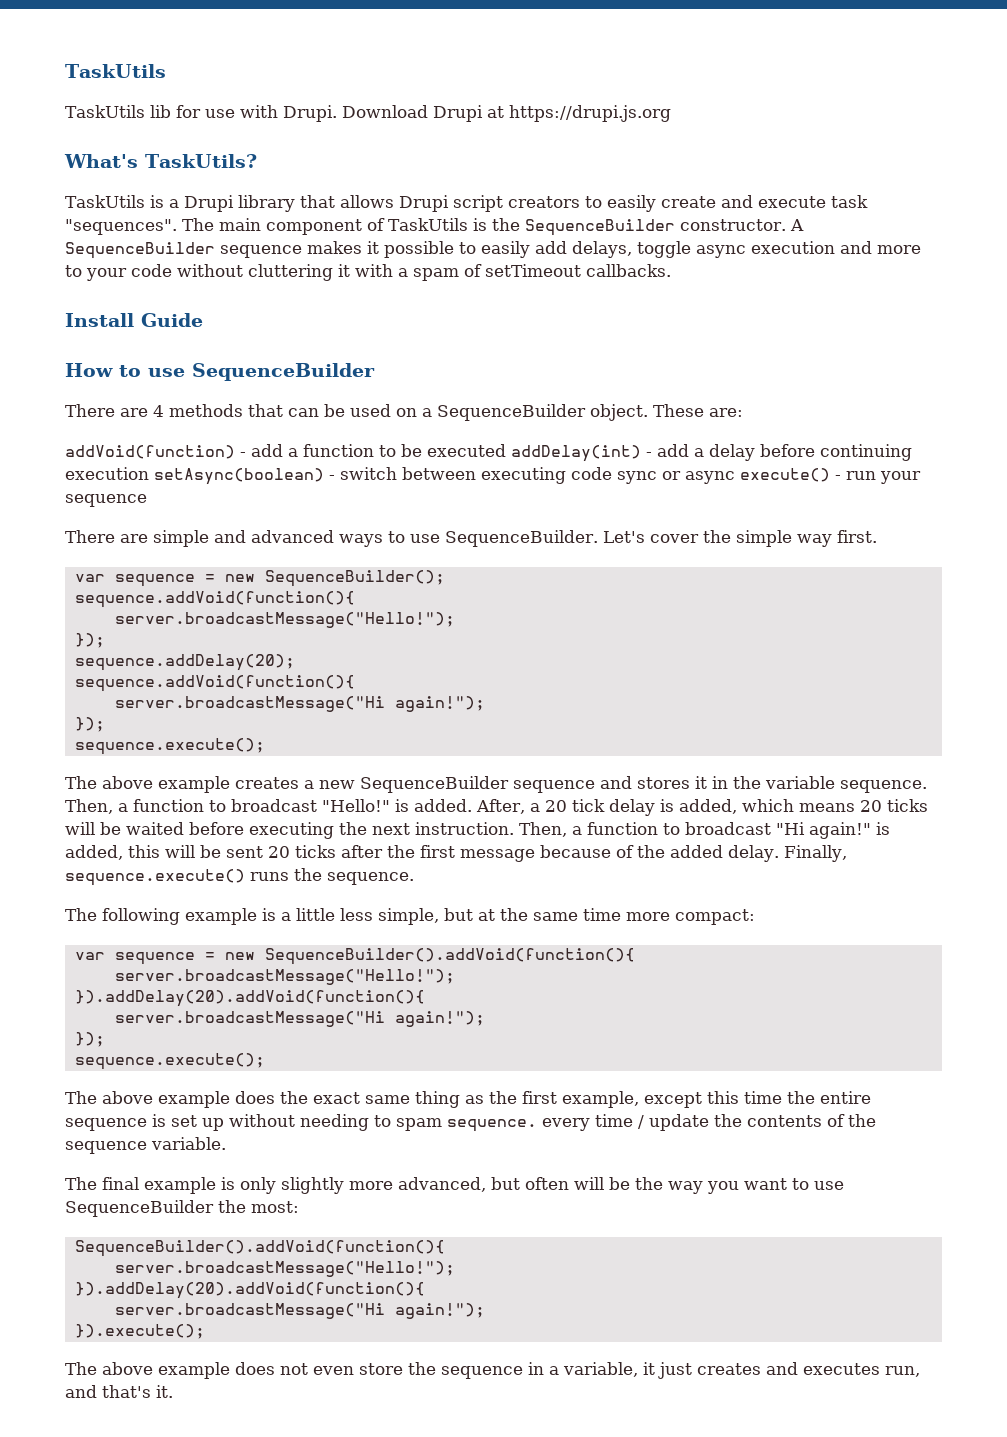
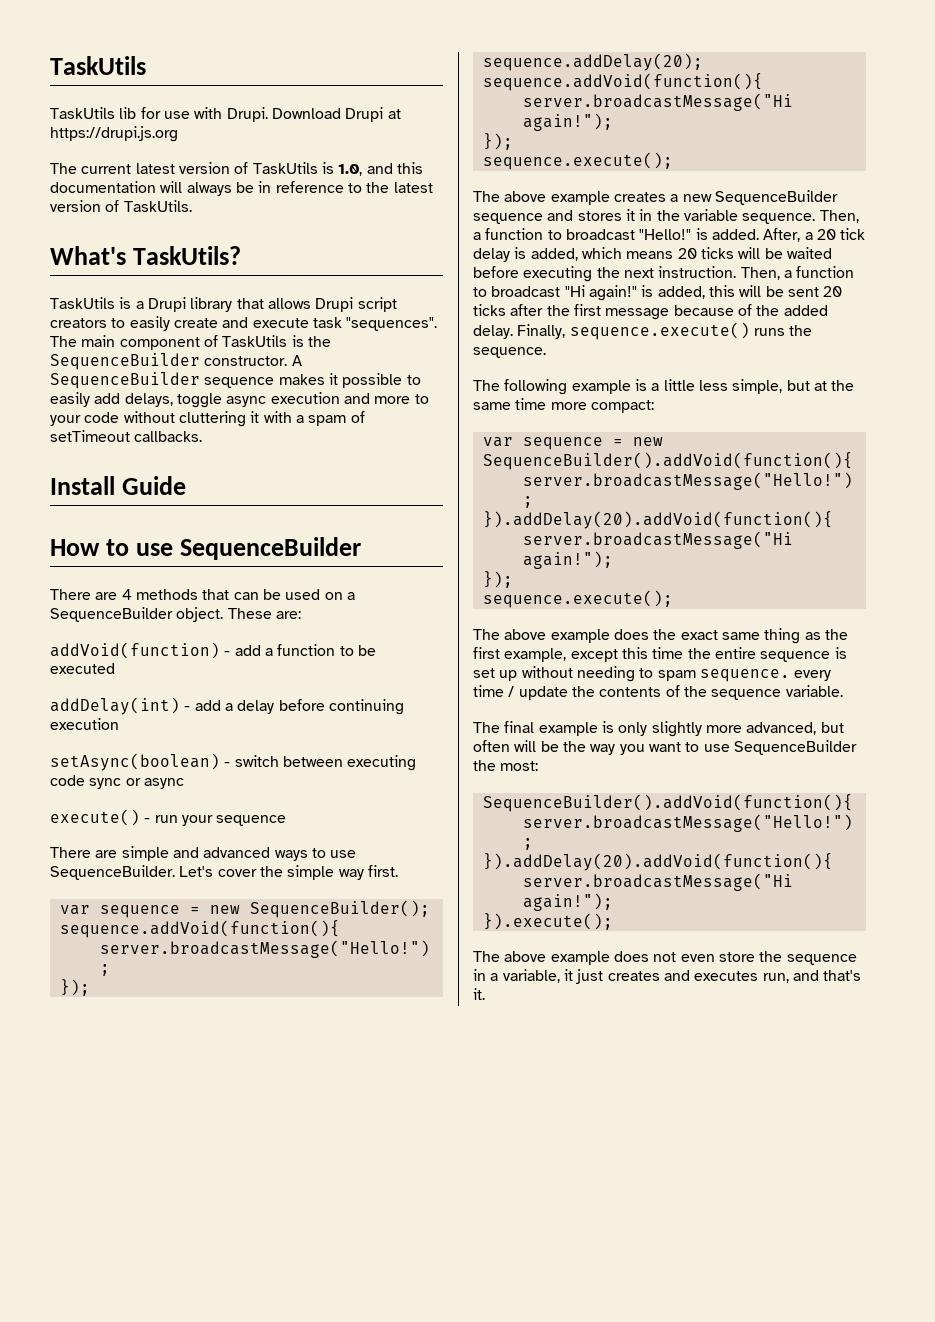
(671, 113) none -> [50,162,423,176] [50,181,433,196] [50,200,192,212] // The current latest version of TaskUtils is 1.0, and this documentation will always be in reference to the latest version of TaskUtils.
(506, 450) none -> (115, 668) //
(149, 473) none -> (119, 724) //
(735, 477) none -> (184, 783) //

